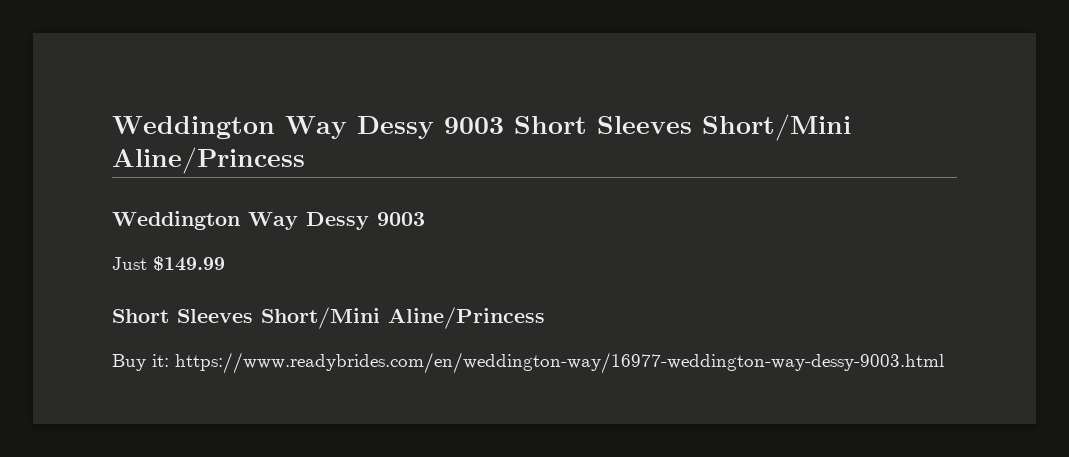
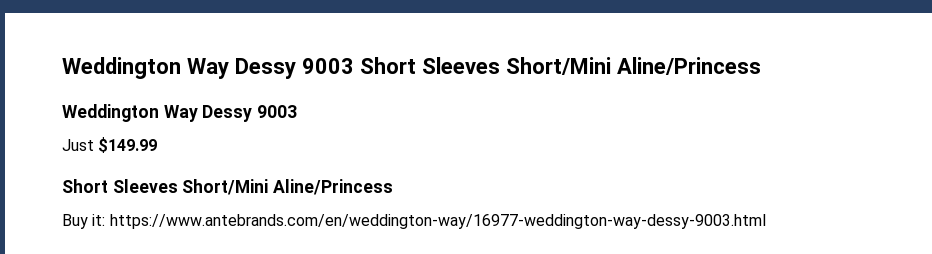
[175,352,944,374] https://www.readybrides.com/en/weddington-way/16977-weddington-way-dessy-9003.html -> [109,214,766,229] https://www.antebrands.com/en/weddington-way/16977-weddington-way-dessy-9003.html

